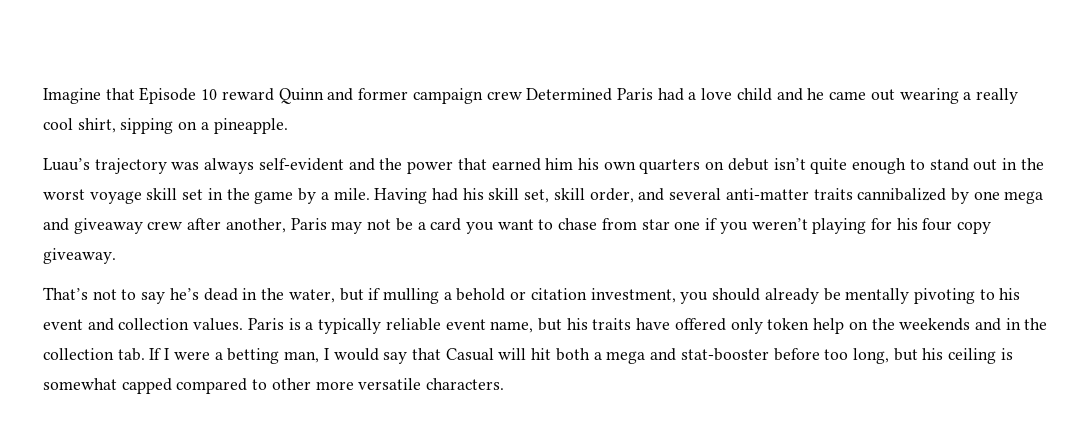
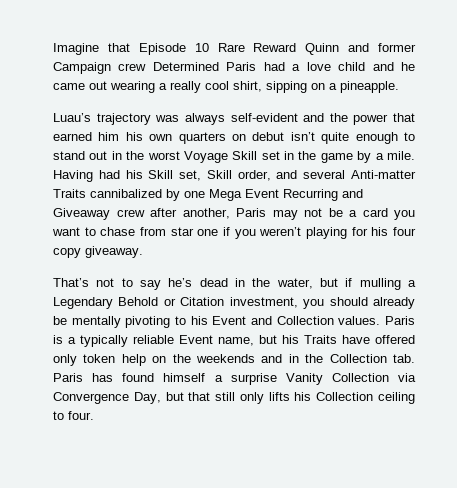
[221,88,274,101] reward -> [217,43,297,52] Rare Reward
[412,88,483,104] campaign -> [53,62,111,74] Campaign
[89,188,178,204] voyage skill -> [183,151,258,163] Voyage Skill
[488,188,585,203] skill set, skill -> [148,170,232,181] Skill set, Skill
[725,188,853,200] anti-matter traits -> [350,170,416,179] [53,189,86,198] Anti-matter Traits
[1004,191,1044,204] [43,218,143,234] mega and giveaway -> [209,189,363,201] [53,208,110,220] Mega Event Recurring and Giveaway
[456,288,587,301] behold or citation -> [53,297,225,309] Legendary Behold or Citation
[43,318,190,331] event and collection -> [212,316,334,325] Event and Collection
[445,319,486,330] event -> [179,335,213,344] Event
[592,318,632,330] traits -> [304,335,337,344] Traits
[43,348,1013,364] [43,378,505,394] collection tab. If I were a betting man, I would say that Casual will hit both a mega and stat-booster before too long, but his ceiling is somewhat capped compared to other more versatile characters. -> [329,354,415,363] [53,373,416,385] [53,392,415,404] [53,411,94,420] Collection tab. Paris has found himself a surprise Vanity Collection via Convergence Day, but that still only lifts his Collection ceiling to four.

